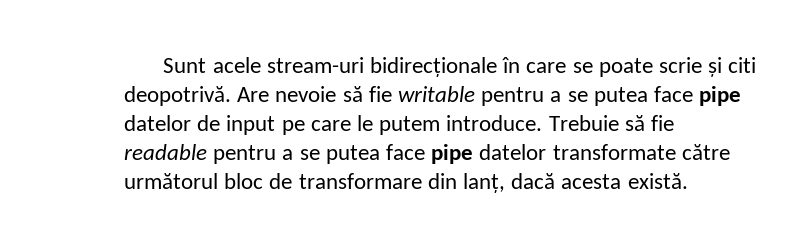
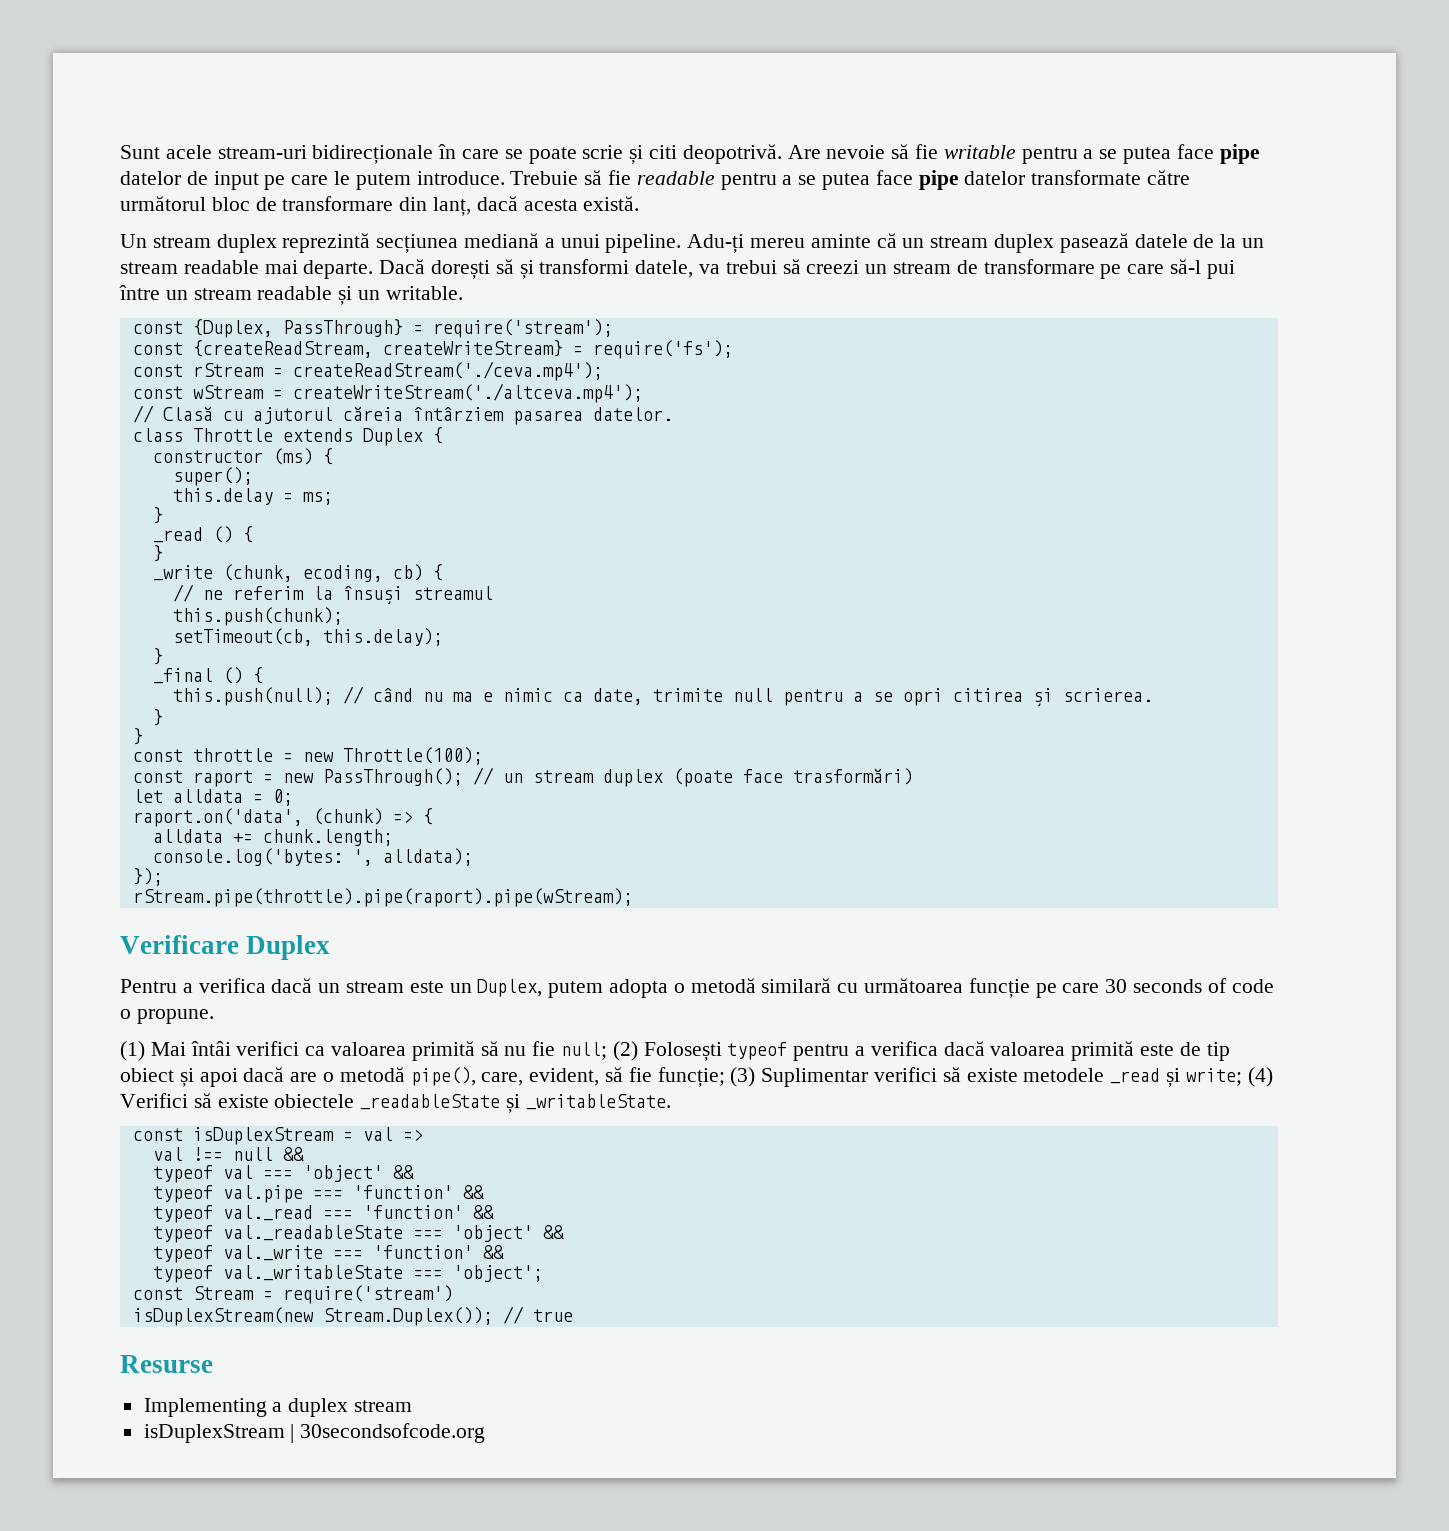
(688, 181) none -> [120,233,1265,253] [120,259,1235,279] [119,285,463,305] [132,319,613,338] [132,340,733,359] [132,361,603,381] [132,383,643,403] [132,405,673,425] [132,427,443,446] [152,448,333,465] [172,467,253,486] [172,488,333,505] [152,507,163,524] [152,526,253,543] [152,545,163,562] [152,564,443,582] [172,584,493,605] [172,607,343,626] [172,628,443,646] [152,648,163,665] [152,667,263,684] [172,686,1153,707] [152,709,163,726] [132,728,143,745] [132,747,483,765] [132,767,913,787] [132,789,293,806] [132,808,433,827] [152,829,393,846] [152,848,473,866] [132,868,163,886] [132,888,633,907] [120,935,331,960] [120,978,1274,998] [120,1009,214,1024] [120,1041,1230,1061] [120,1067,1273,1087] [120,1093,671,1113] [132,1127,423,1145] [152,1147,304,1161] [152,1165,414,1183] [152,1185,484,1203] [152,1205,494,1223] [152,1225,564,1243] [152,1245,504,1263] [152,1265,543,1283] [132,1285,453,1304] [132,1306,573,1326] [120,1355,213,1373] [143,1398,413,1417] [143,1423,486,1443] // Un stream duplex reprezintă secțiunea mediană a unui pipeline. Adu-ți mereu aminte că un stream duplex pasează datele de la un stream readable mai departe. Dacă dorești să și transformi datele, va trebui să creezi un stream de transformare pe care să-l pui între un stream readable și un writable. // const {Duplex, PassThrough} = require('stream'); // const {createReadStream, createWriteStream} = require('fs'); // const rStream = createReadStream('./ceva.mp4'); // const wStream = createWriteStream('./altceva.mp4'); // // Clasă cu ajutorul căreia întârziem pasarea datelor. // class Throttle extends Duplex { // constructor (ms) { // super(); // this.delay = ms; // } // _read () { // } // _write (chunk, ecoding, cb) { // // ne referim la însuși streamul // this.push(chunk); // setTimeout(cb, this.delay); // } // _final () { // this.push(null); // când nu ma e nimic ca date, trimite null pentru a se opri citirea și scrierea. // } // } // const throttle = new Throttle(100); // const raport = new PassThrough(); // un stream duplex (poate face trasformări) // let alldata = 0; // raport.on('data', (chunk) => { // alldata += chunk.length; // console.log('bytes: ', alldata); // }); // rStream.pipe(throttle).pipe(raport).pipe(wStream); // Verificare Duplex // Pentru a verifica dacă un stream este un Duplex, putem adopta o metodă similară cu următoarea funcție pe care 30 seconds of code o propune. // (1) Mai întâi verifici ca valoarea primită să nu fie null; (2) Folosești typeof pentru a verifica dacă valoarea primită este de tip obiect și apoi dacă are o metodă pipe(), care, evident, să fie funcție; (3) Suplimentar verifici să existe metodele _read și write; (4) Verifici să existe obiectele _readableState și _writableState. // const isDuplexStream = val => // val !== null && // typeof val === 'object' && // typeof val.pipe === 'function' && // typeof val._read === 'function' && // typeof val._readableState === 'object' && // typeof val._write === 'function' && // typeof val._writableState === 'object'; // const Stream = require('stream') // isDuplexStream(new Stream.Duplex()); // true // Resurse // Implementing a duplex stream // isDuplexStream | 30secondsofcode.org

